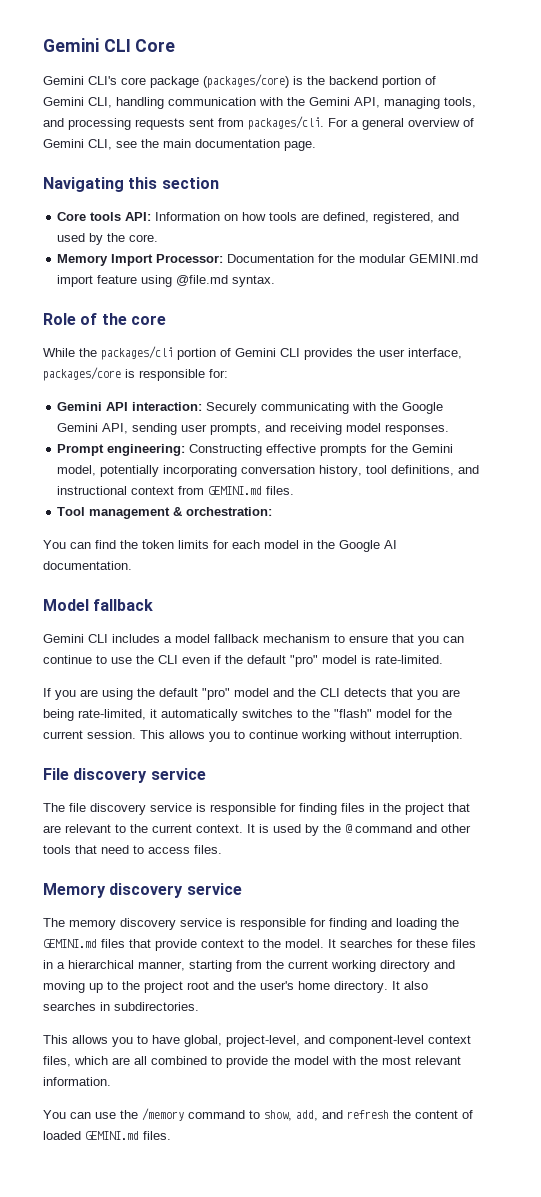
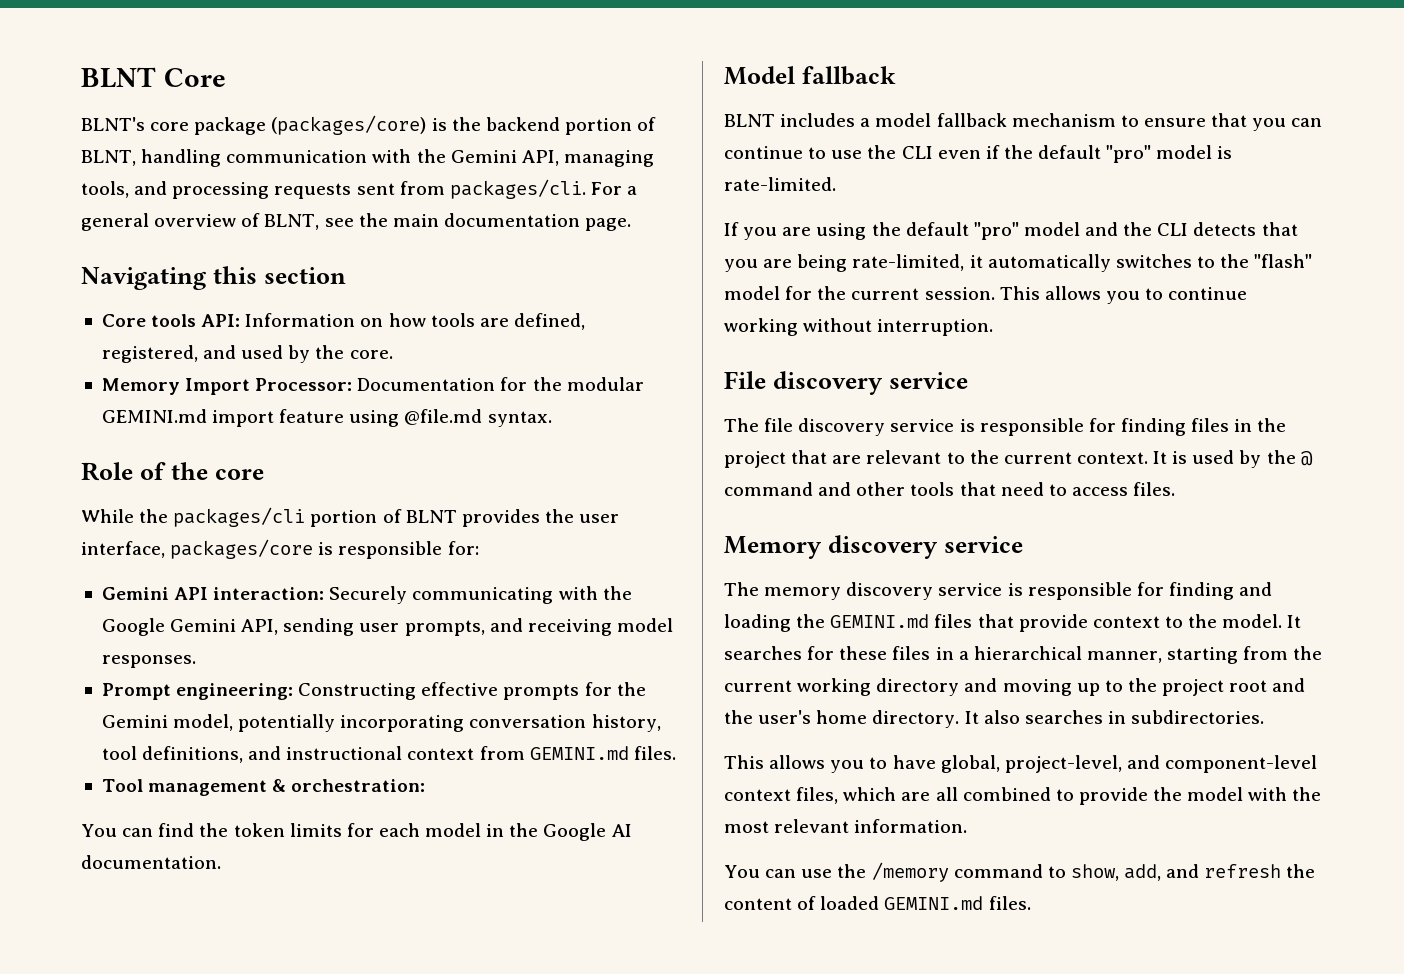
[43,38,131,52] Gemini CLI -> [81,67,156,88] BLNT
[43,76,117,85] Gemini CLI's -> [81,117,145,131] BLNT's
[43,97,112,108] Gemini CLI, -> [81,150,136,166] BLNT,
[43,139,112,150] Gemini CLI, -> [264,214,320,230] BLNT,
[235,348,300,357] Gemini CLI -> [405,510,457,523] BLNT
[43,634,108,643] Gemini CLI -> [724,114,775,127] BLNT

